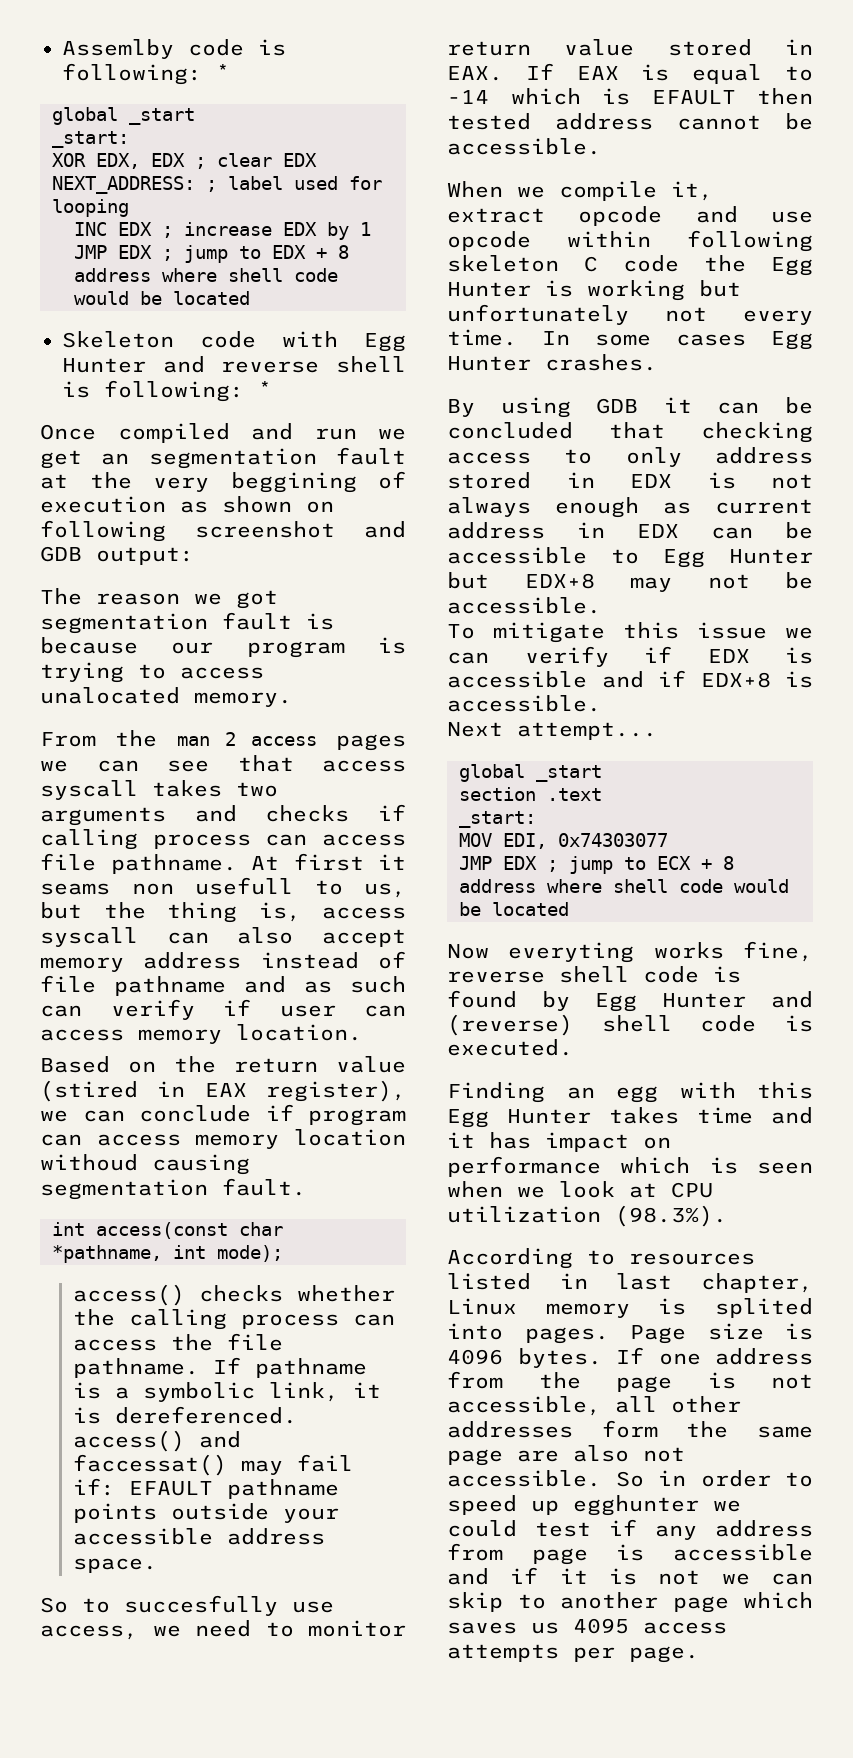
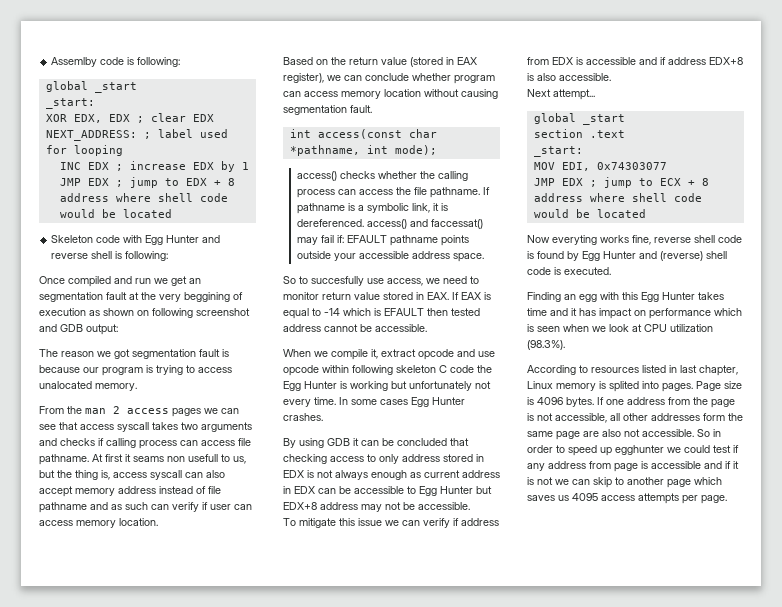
[216,64,230,80] * -> (181, 62) none
[258,381,272,397] * -> (169, 256) none
[40,1080,138,1102] (stired -> [410,57,443,67] (stored
[265,1104,294,1121] if -> [412,73,451,81] whether
[40,1154,138,1171] withoud -> [424,89,459,97] without
(595, 581) none -> [320,502,358,510] address
(672, 654) none -> [461,518,499,526] [527,57,549,65] address from
(686, 678) none -> [668,57,706,65] address
(813, 679) none -> [537,73,556,81] also

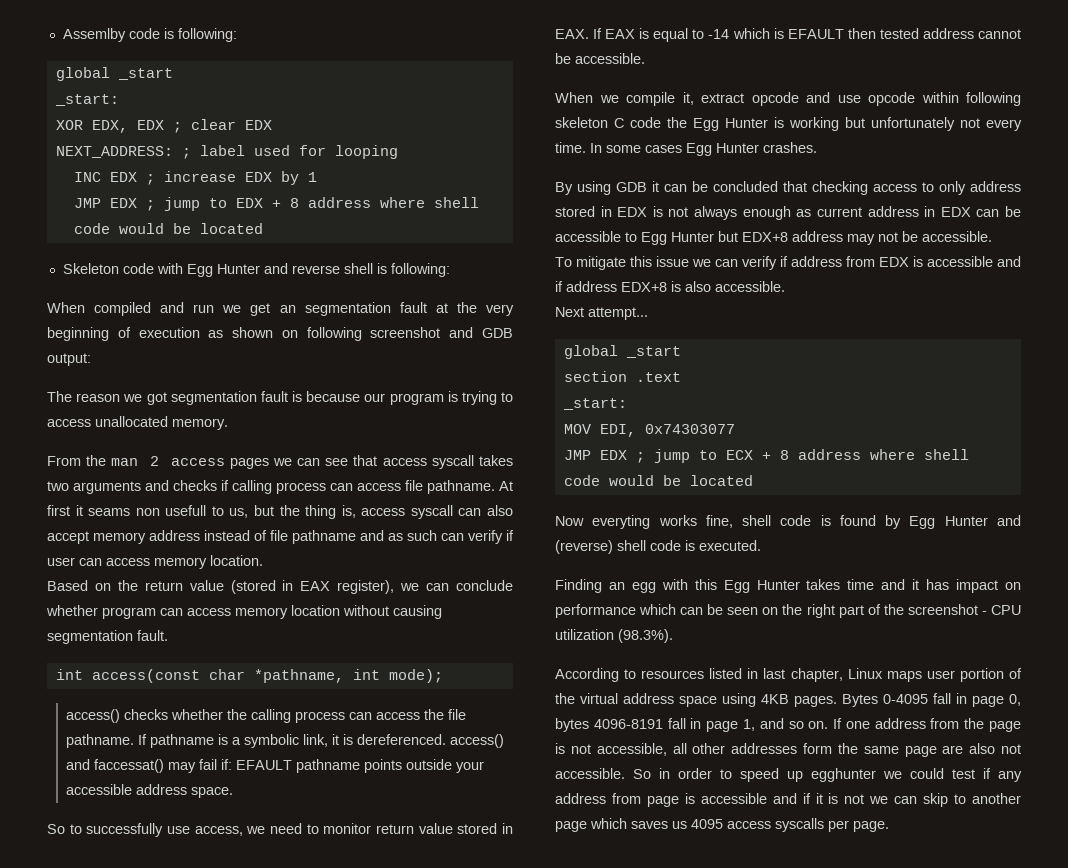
[39,276,65,284] Once -> [47,302,85,313] When
[184,292,230,302] beggining -> [47,327,109,341] beginning
[39,381,92,389] unalocated -> [95,416,168,427] unallocated
[311,276,364,286] succesfully -> [86,823,164,837] successfully
[654,237,691,243] reverse -> (733, 521) none
[527,324,642,332] is seen when we look at -> [680,604,987,618] can be seen on the right part of the screenshot -
[556,381,742,392] [527,397,594,407] memory is splited into pages. Page size is 4096 bytes. -> [886,668,1022,682] [555,693,1021,707] [555,718,829,732] maps user portion of the virtual address space using 4KB pages. Bytes 0-4095 fall in page 0, bytes 4096-8191 fall in page 1, and so on.
[638,493,679,504] attempts -> [775,818,824,832] syscalls

